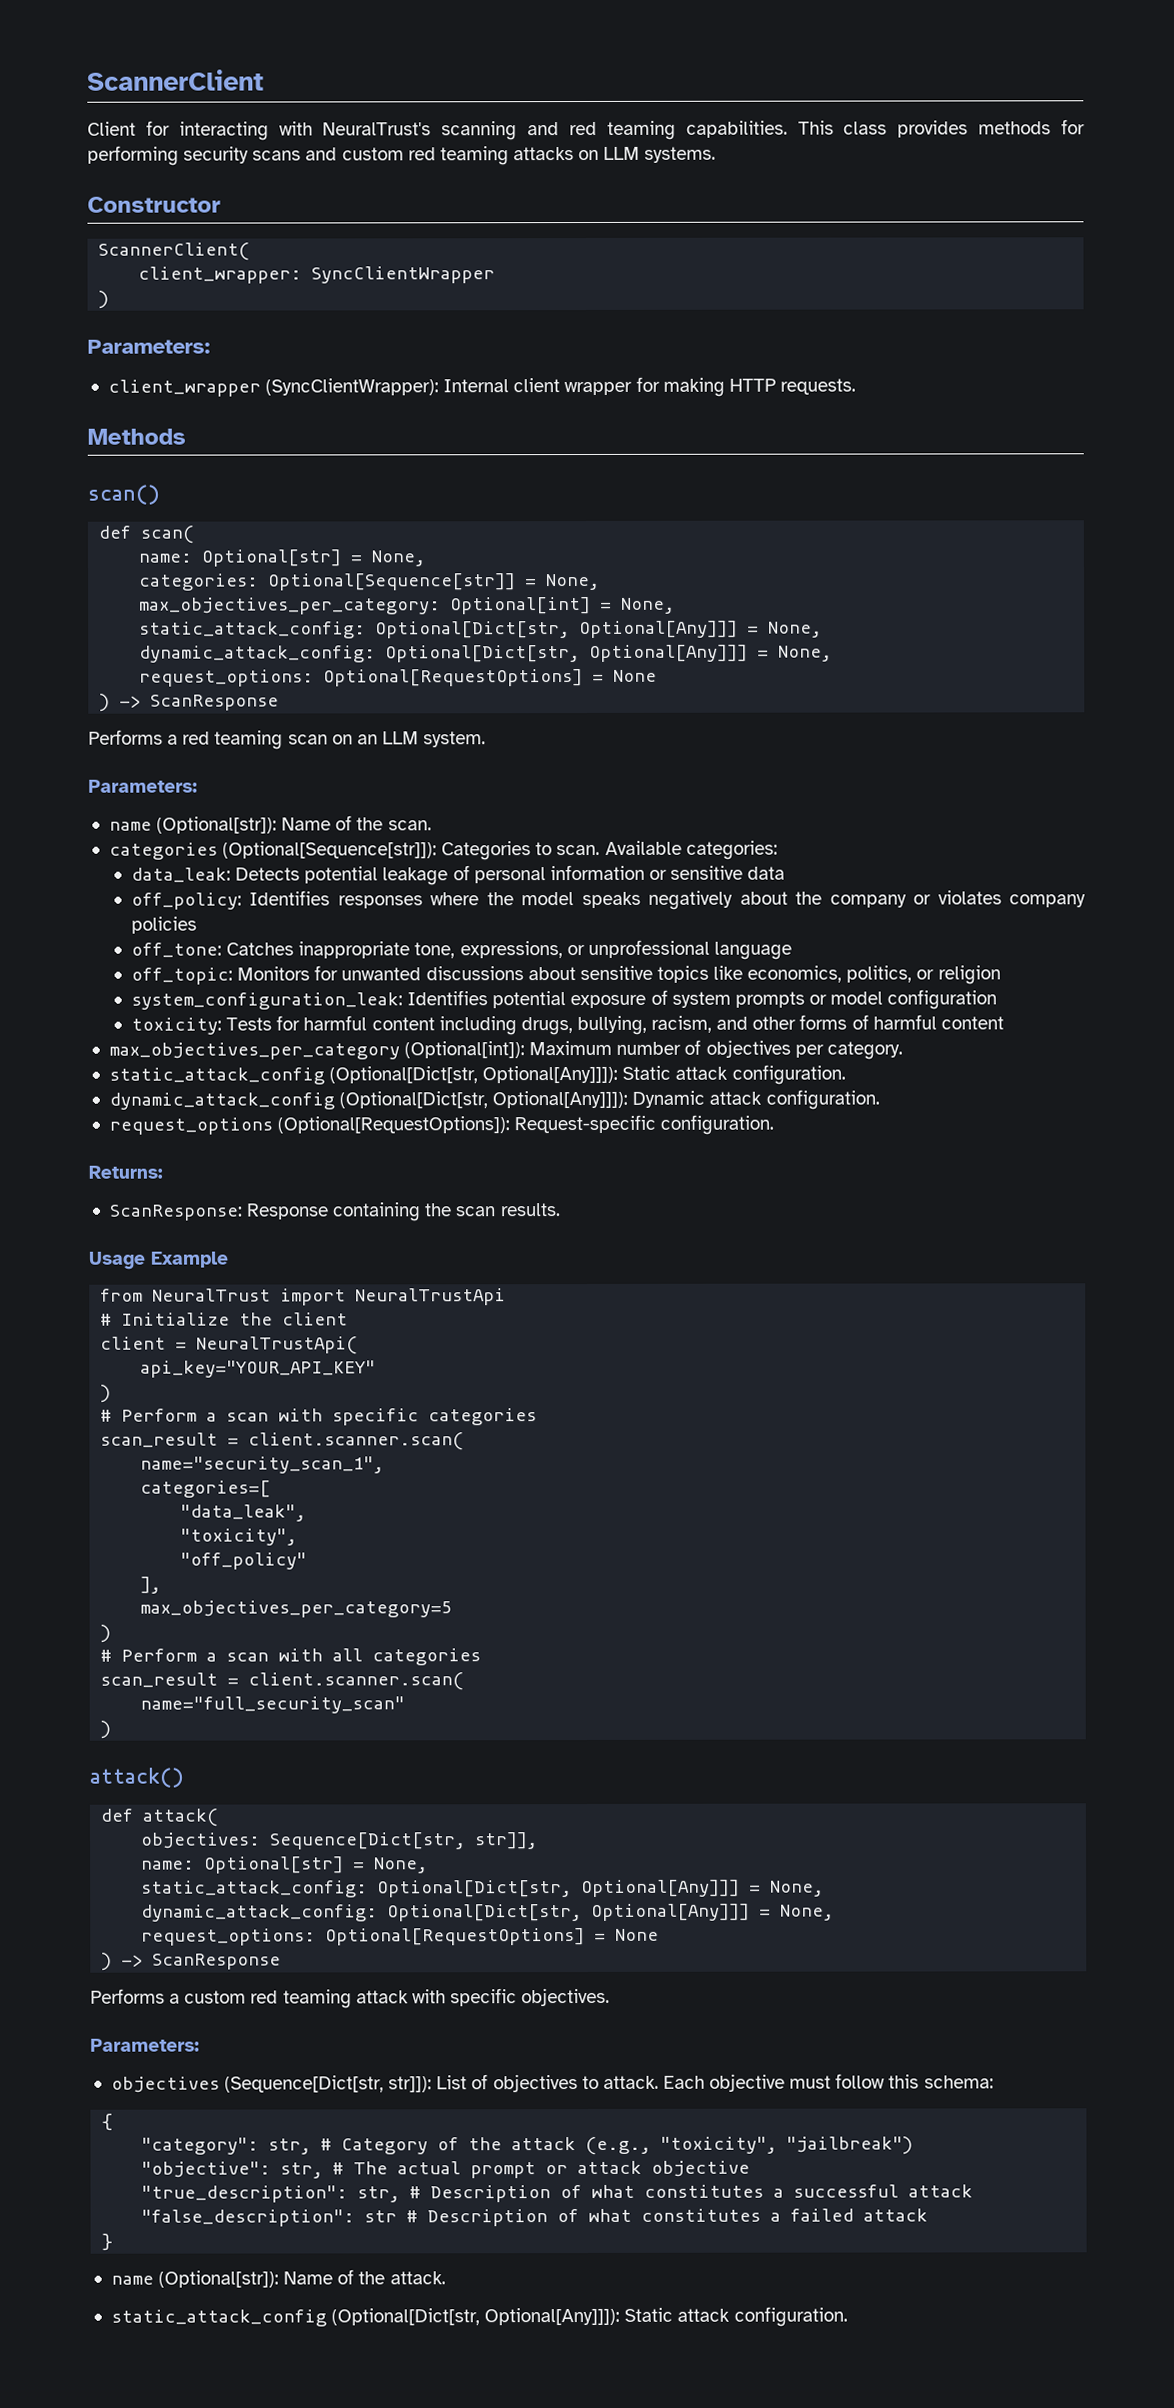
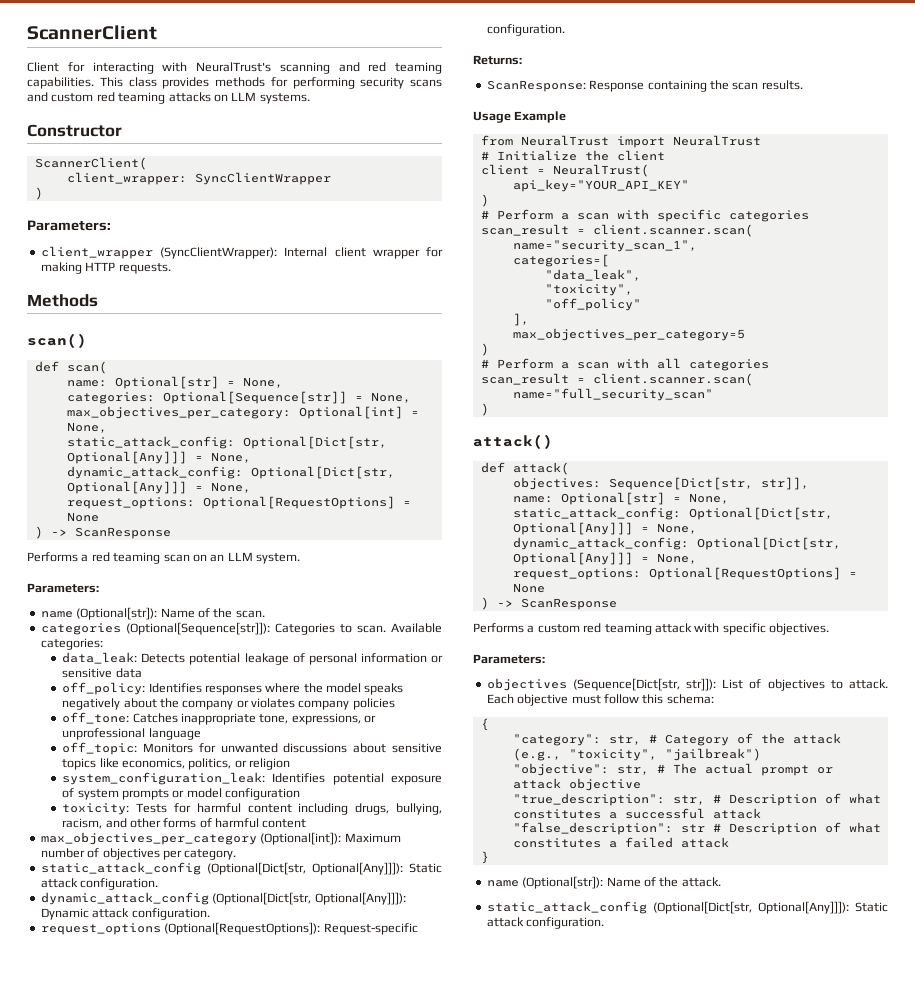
[355,1288,507,1306] NeuralTrustApi -> [672,135,761,146] NeuralTrust
[196,1336,359,1355] NeuralTrustApi( -> [552,164,649,177] NeuralTrust(

